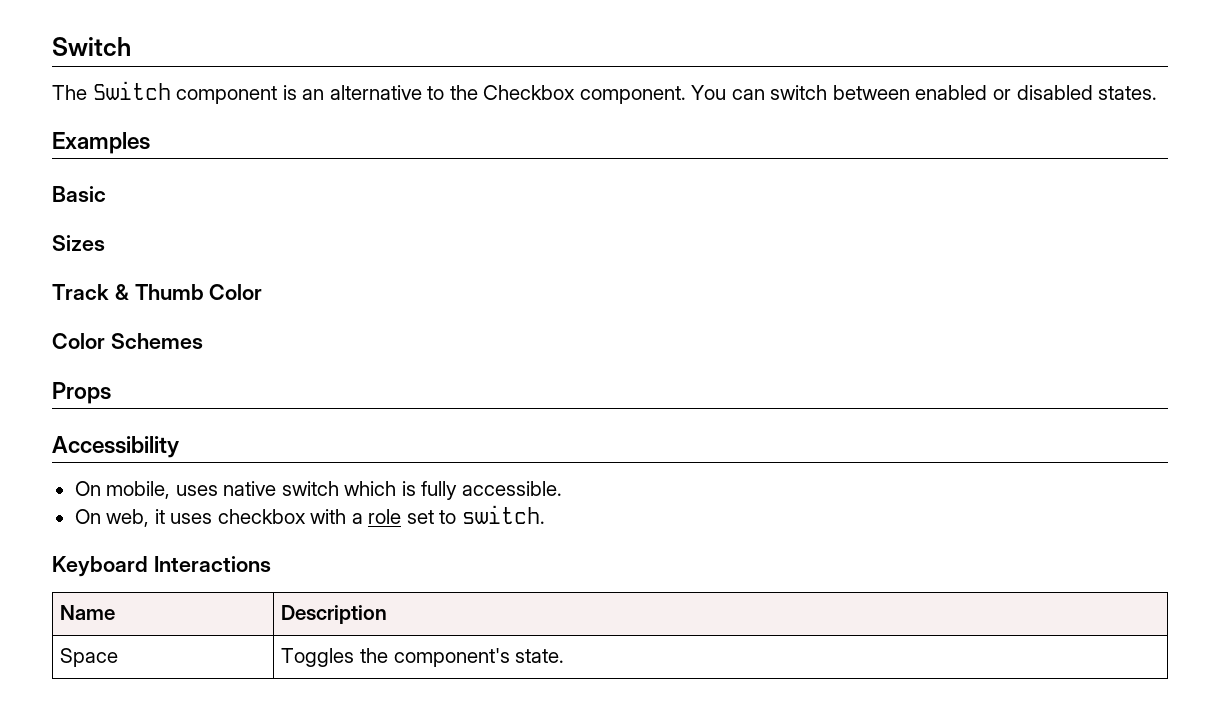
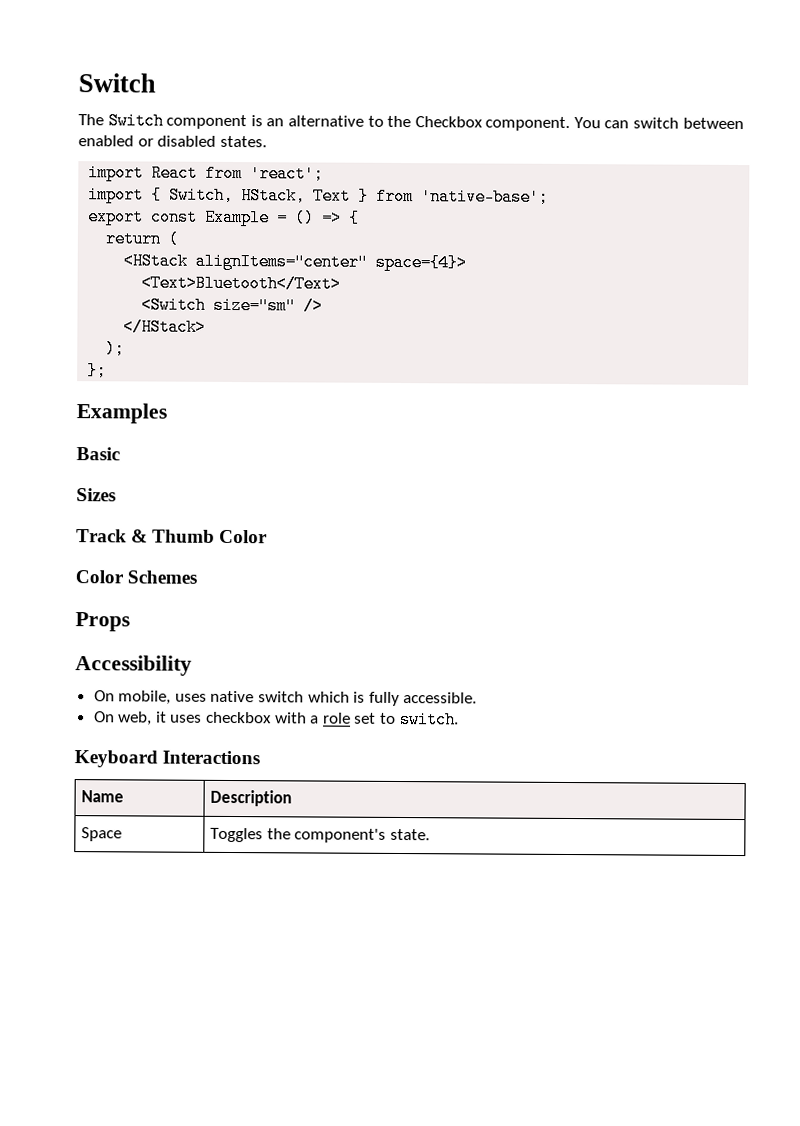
(1158, 93) none -> [88,164,325,183] [88,186,550,206] [87,208,361,227] [105,230,180,248] [123,252,468,272] [141,274,342,293] [141,296,324,315] [123,318,207,336] [105,340,126,358] [87,362,108,380] // import React from 'react'; // import { Switch, HStack, Text } from 'native-base'; // export const Example = () => { // return ( // <HStack alignItems="center" space={4}> // <Text>Bluetooth</Text> // <Switch size="sm" /> // </HStack> // ); // };

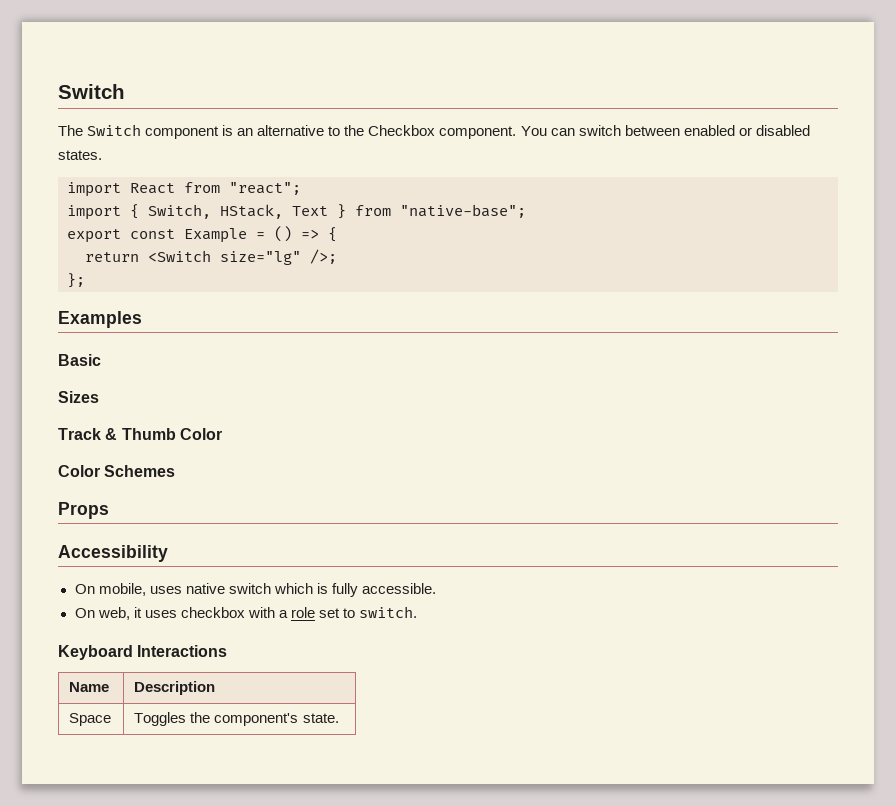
[250,165,325,183] 'react'; -> [229,182,301,195] "react";
[421,188,550,206] 'native-base'; -> [400,204,526,218] "native-base";
[168,230,180,248] [123,252,468,272] [141,274,342,293] [141,296,324,315] [123,318,207,336] [105,340,126,358] ( // <HStack alignItems="center" space={4}> // <Text>Bluetooth</Text> // <Switch size="sm" /> // </HStack> // ); -> [148,249,337,265] <Switch size="lg" />;

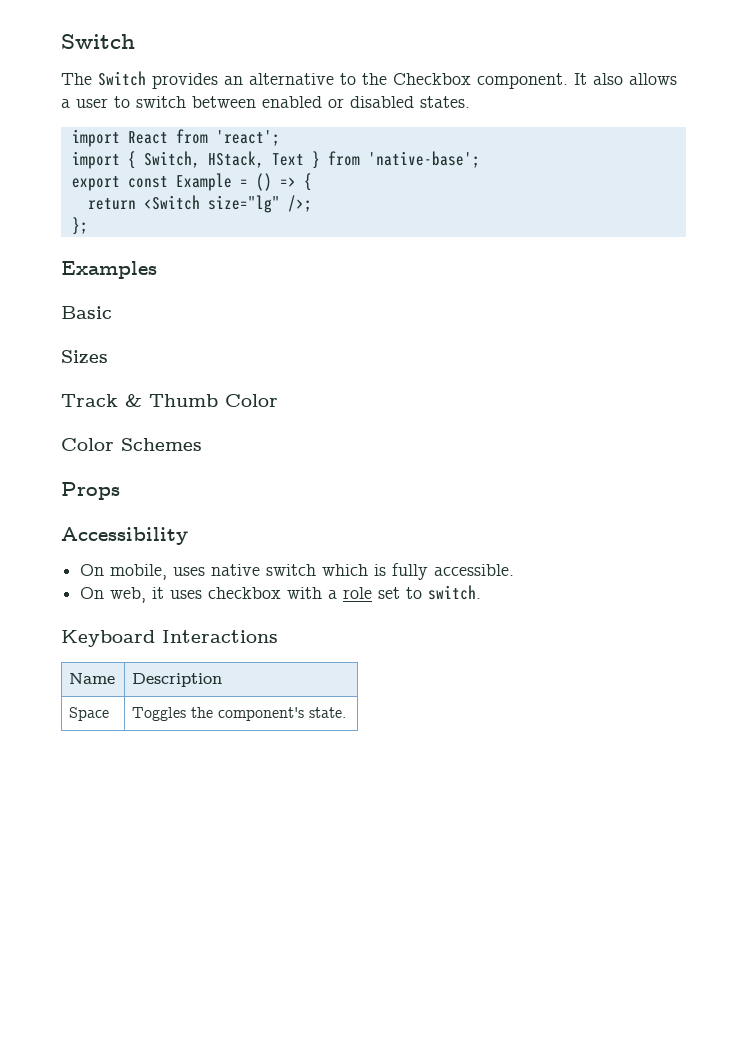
[145,125,234,139] component is -> [152,73,218,89] provides
[520,126,575,136] You can -> [574,73,677,85] [61,96,130,108] It also allows a user to
[229,182,301,195] "react"; -> [215,130,280,146] 'react';
[400,204,526,218] "native-base"; -> [367,151,480,168] 'native-base';

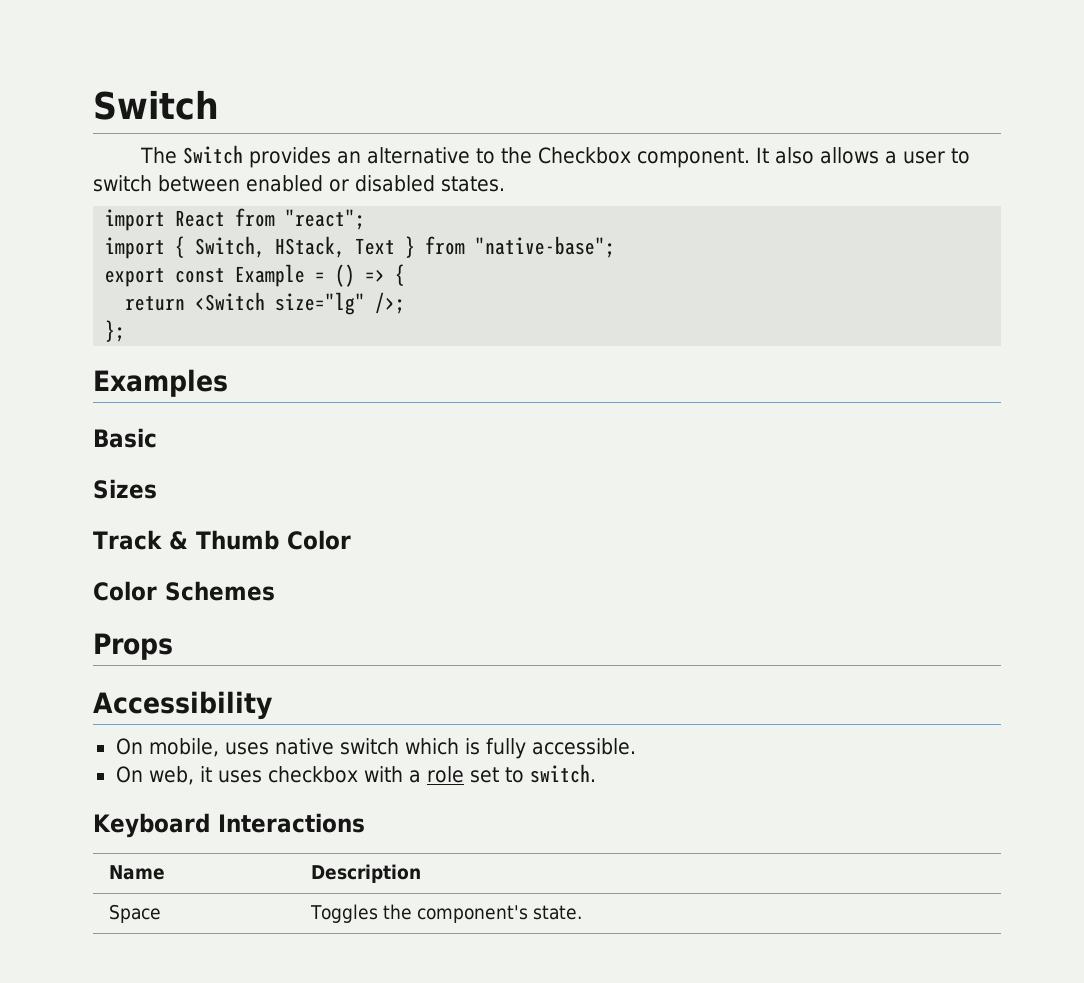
[215,130,280,146] 'react'; -> [285,209,366,230] "react";
[367,151,480,168] 'native-base'; -> [475,236,616,258] "native-base";

